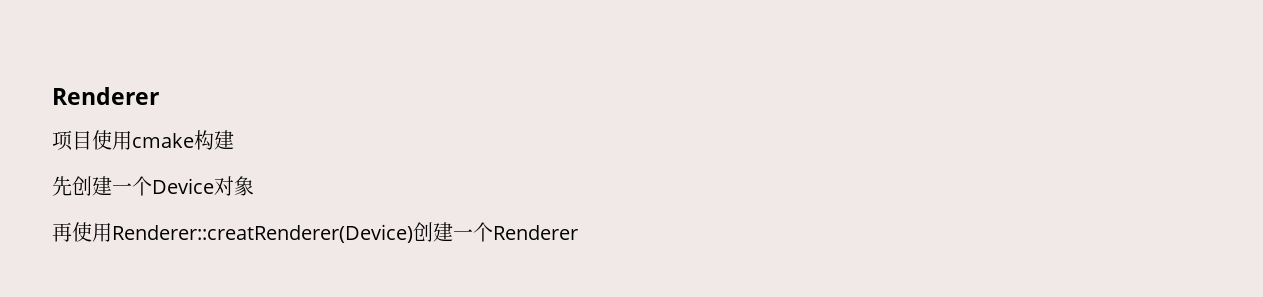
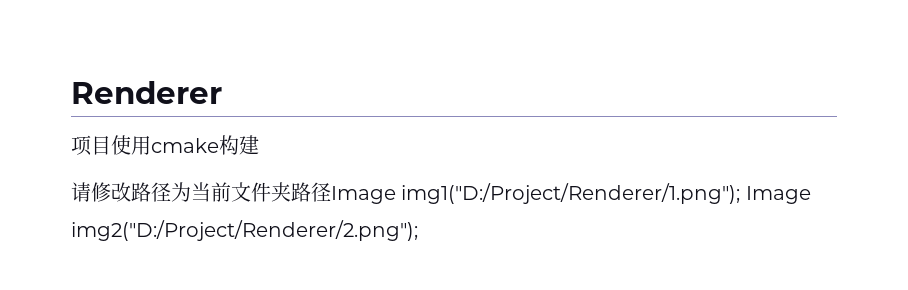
[52,176,254,196] [52,222,578,243] 先创建一个Device对象 // 再使用Renderer::creatRenderer(Device)创建一个Renderer -> [71,182,811,204] [71,220,418,241] 请修改路径为当前文件夹路径Image img1("D:/Project/Renderer/1.png"); Image img2("D:/Project/Renderer/2.png");

